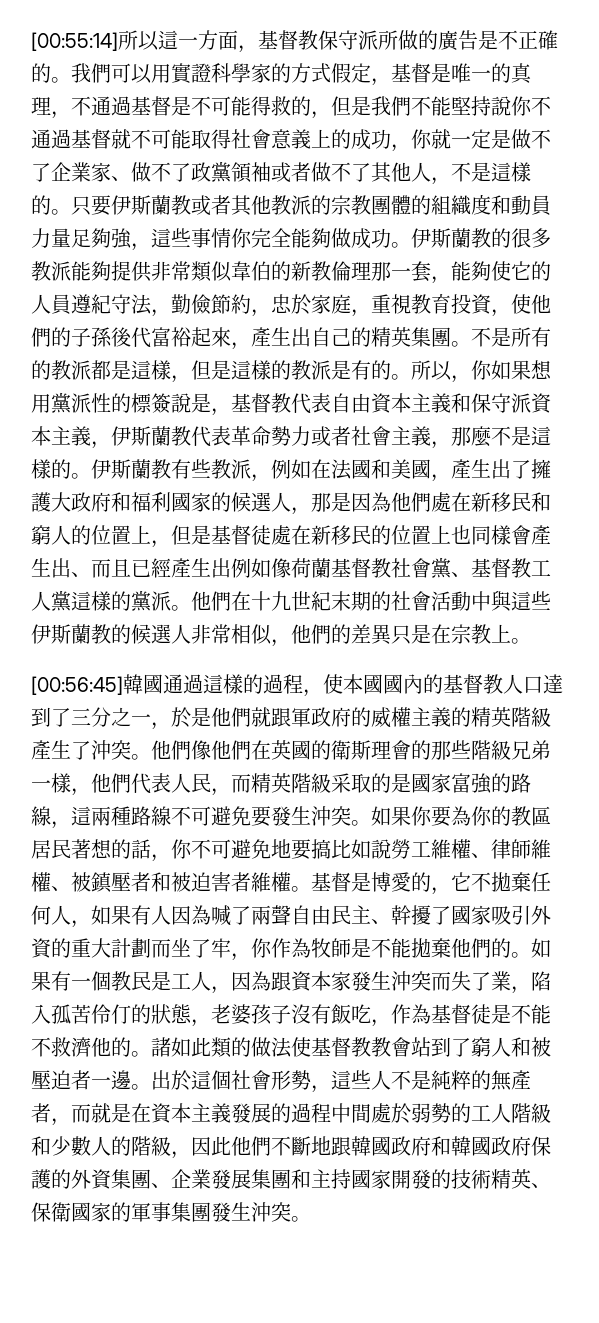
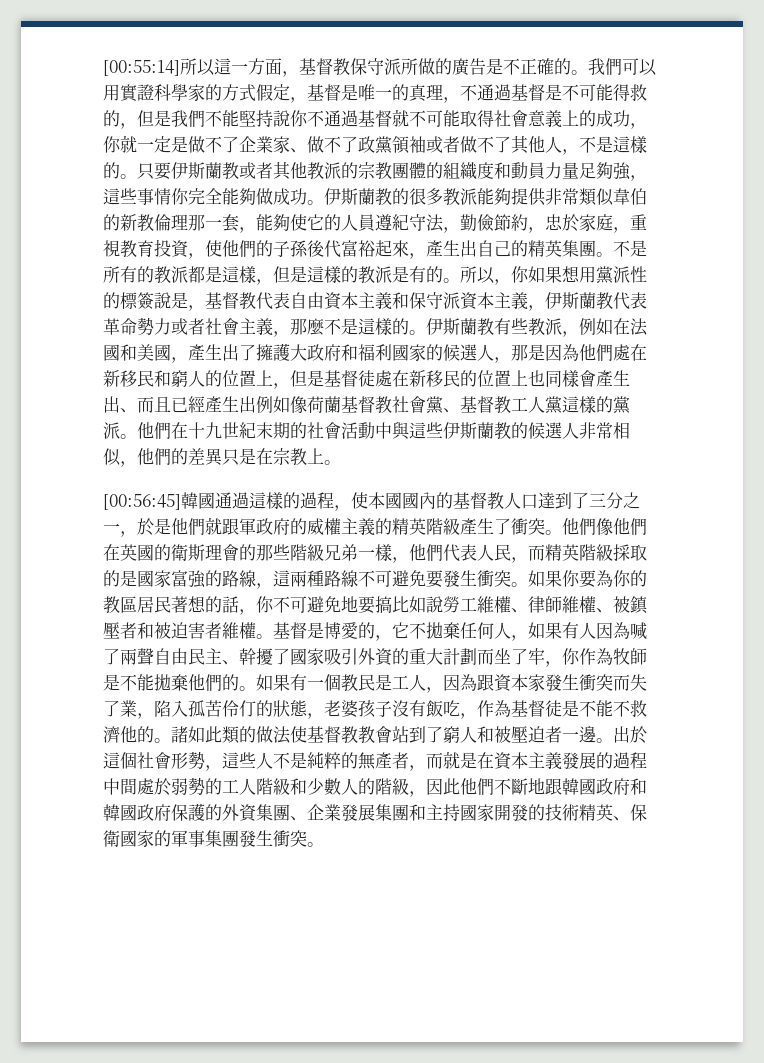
[91,740,111,760] 沖 -> [511,518,528,535] 衝
[331,773,351,793] 采 -> [613,544,630,561] 採
[311,806,331,826] 沖 -> [477,570,494,587] 衝
[391,971,411,991] 沖 -> [579,674,596,691] 衝
[251,1202,271,1222] 沖 -> [273,830,290,847] 衝

